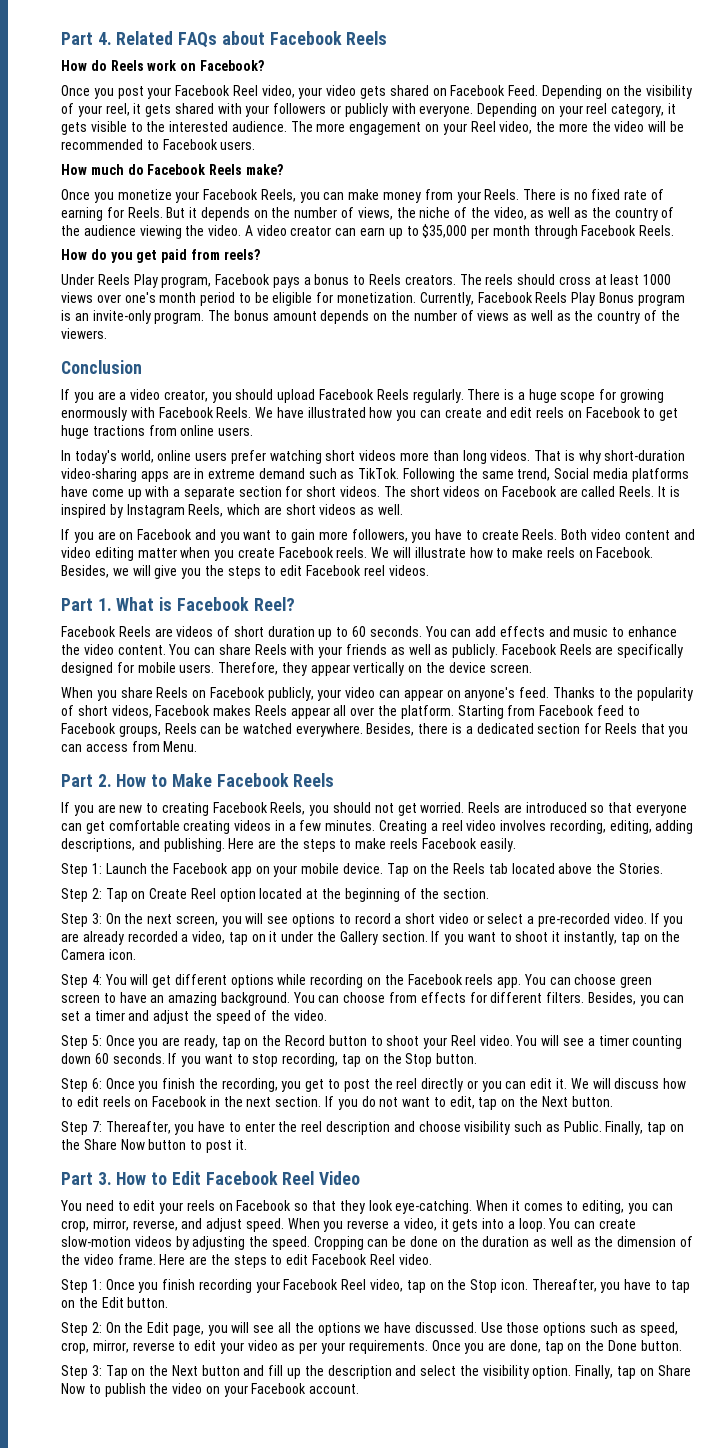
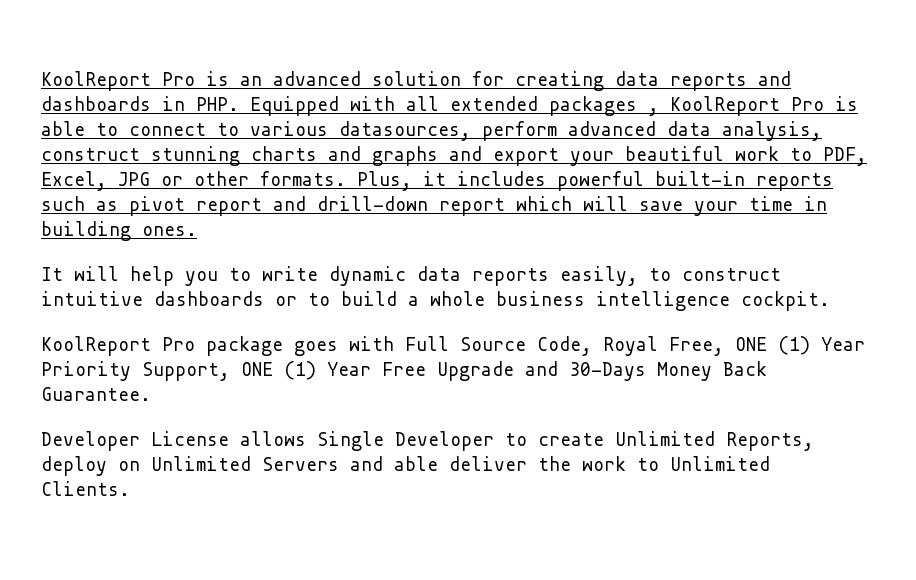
[61,31,388,48] [61,60,264,71] [61,85,693,99] [61,103,677,117] [61,121,685,135] [61,139,256,150] [61,164,283,175] [61,189,665,203] [61,207,675,221] [61,224,675,239] [61,249,260,263] [61,274,672,288] [61,292,685,306] [61,310,680,324] [61,328,107,339] [61,360,142,374] [61,389,665,403] [61,407,679,421] [61,425,254,439] [61,450,686,464] [61,468,689,482] [61,486,680,500] [61,504,404,518] [61,529,695,543] [61,547,654,561] [61,565,429,579] [61,597,295,611] [61,626,678,640] [61,644,684,658] [61,662,532,676] [61,687,694,701] [61,705,640,719] [61,723,689,737] [61,741,198,752] [61,773,335,787] [61,802,688,816] [61,820,694,834] [61,838,516,852] [61,863,664,877] [61,888,490,902] [61,913,684,927] [61,931,681,945] [61,949,136,960] [61,974,653,988] [61,992,685,1006] [61,1010,328,1024] [61,1035,683,1049] [61,1053,478,1067] [61,1078,687,1092] [61,1096,613,1110] [61,1121,685,1135] [61,1139,247,1153] [61,1171,361,1185] [60,1200,673,1214] [61,1218,637,1232] [61,1236,694,1250] [61,1254,432,1268] [61,1279,690,1293] [61,1297,169,1308] [61,1322,678,1336] [61,1340,682,1354] [61,1365,691,1379] [61,1383,360,1397] Part 4. Related FAQs about Facebook Reels // How do Reels work on Facebook? // Once you post your Facebook Reel video, your video gets shared on Facebook Feed. Depending on the visibility of your reel, it gets shared with your followers or publicly with everyone. Depending on your reel category, it gets visible to the interested audience. The more engagement on your Reel video, the more the video will be recommended to Facebook users. // How much do Facebook Reels make? // Once you monetize your Facebook Reels, you can make money from your Reels. There is no fixed rate of earning for Reels. But it depends on the number of views, the niche of the video, as well as the country of the audience viewing the video. A video creator can earn up to $35,000 per month through Facebook Reels. // How do you get paid from reels? // Under Reels Play program, Facebook pays a bonus to Reels creators. The reels should cross at least 1000 views over one's month period to be eligible for monetization. Currently, Facebook Reels Play Bonus program is an invite-only program. The bonus amount depends on the number of views as well as the country of the viewers. // Conclusion // If you are a video creator, you should upload Facebook Reels regularly. There is a huge scope for growing enormously with Facebook Reels. We have illustrated how you can create and edit reels on Facebook to get huge tractions from online users. // In today's world, online users prefer watching short videos more than long videos. That is why short-duration video-sharing apps are in extreme demand such as TikTok. Following the same trend, Social media platforms have come up with a separate section for short videos. The short videos on Facebook are called Reels. It is inspired by Instagram Reels, which are short videos as well. // If you are on Facebook and you want to gain more followers, you have to create Reels. Both video content and video editing matter when you create Facebook reels. We will illustrate how to make reels on Facebook. Besides, we will give you the steps to edit Facebook reel videos. // Part 1. What is Facebook Reel? // Facebook Reels are videos of short duration up to 60 seconds. You can add effects and music to enhance the video content. You can share Reels with your friends as well as publicly. Facebook Reels are specifically designed for mobile users. Therefore, they appear vertically on the device screen. // When you share Reels on Facebook publicly, your video can appear on anyone's feed. Thanks to the popularity of short videos, Facebook makes Reels appear all over the platform. Starting from Facebook feed to Facebook groups, Reels can be watched everywhere. Besides, there is a dedicated section for Reels that you can access from Menu. // Part 2. How to Make Facebook Reels // If you are new to creating Facebook Reels, you should not get worried. Reels are introduced so that everyone can get comfortable creating videos in a few minutes. Creating a reel video involves recording, editing, adding descriptions, and publishing. Here are the steps to make reels Facebook easily. // Step 1: Launch the Facebook app on your mobile device. Tap on the Reels tab located above the Stories. // Step 2: Tap on Create Reel option located at the beginning of the section. // Step 3: On the next screen, you will see options to record a short video or select a pre-recorded video. If you are already recorded a video, tap on it under the Gallery section. If you want to shoot it instantly, tap on the Camera icon. // Step 4: You will get different options while recording on the Facebook reels app. You can choose green screen to have an amazing background. You can choose from effects for different filters. Besides, you can set a timer and adjust the speed of the video. // Step 5: Once you are ready, tap on the Record button to shoot your Reel video. You will see a timer counting down 60 seconds. If you want to stop recording, tap on the Stop button. // Step 6: Once you finish the recording, you get to post the reel directly or you can edit it. We will discuss how to edit reels on Facebook in the next section. If you do not want to edit, tap on the Next button. // Step 7: Thereafter, you have to enter the reel description and choose visibility such as Public. Finally, tap on the Share Now button to post it. // Part 3. How to Edit Facebook Reel Video // You need to edit your reels on Facebook so that they look eye-catching. When it comes to editing, you can crop, mirror, reverse, and adjust speed. When you reverse a video, it gets into a loop. You can create slow-motion videos by adjusting the speed. Cropping can be done on the duration as well as the dimension of the video frame. Here are the steps to edit Facebook Reel video. // Step 1: Once you finish recording your Facebook Reel video, tap on the Stop icon. Thereafter, you have to tap on the Edit button. // Step 2: On the Edit page, you will see all the options we have discussed. Use those options such as speed, crop, mirror, reverse to edit your video as per your requirements. Once you are done, tap on the Done button. // Step 3: Tap on the Next button and fill up the description and select the visibility option. Finally, tap on Share Now to publish the video on your Facebook account. -> [41,71,791,91] [41,96,858,116] [41,121,822,141] [41,146,867,166] [41,171,833,191] [41,196,827,216] [41,221,197,241] [41,266,781,286] [41,291,830,311] [41,336,865,356] [41,361,767,381] [41,387,151,401] [41,431,814,451] [41,456,770,476] [41,481,130,496] KoolReport Pro is an advanced solution for creating data reports and dashboards in PHP. Equipped with all extended packages , KoolReport Pro is able to connect to various datasources, perform advanced data analysis, construct stunning charts and graphs and export your beautiful work to PDF, Excel, JPG or other formats. Plus, it includes powerful built-in reports such as pivot report and drill-down report which will save your time in building ones. // It will help you to write dynamic data reports easily, to construct intuitive dashboards or to build a whole business intelligence cockpit. // KoolReport Pro package goes with Full Source Code, Royal Free, ONE (1) Year Priority Support, ONE (1) Year Free Upgrade and 30-Days Money Back Guarantee. // Developer License allows Single Developer to create Unlimited Reports, deploy on Unlimited Servers and able deliver the work to Unlimited Clients.

